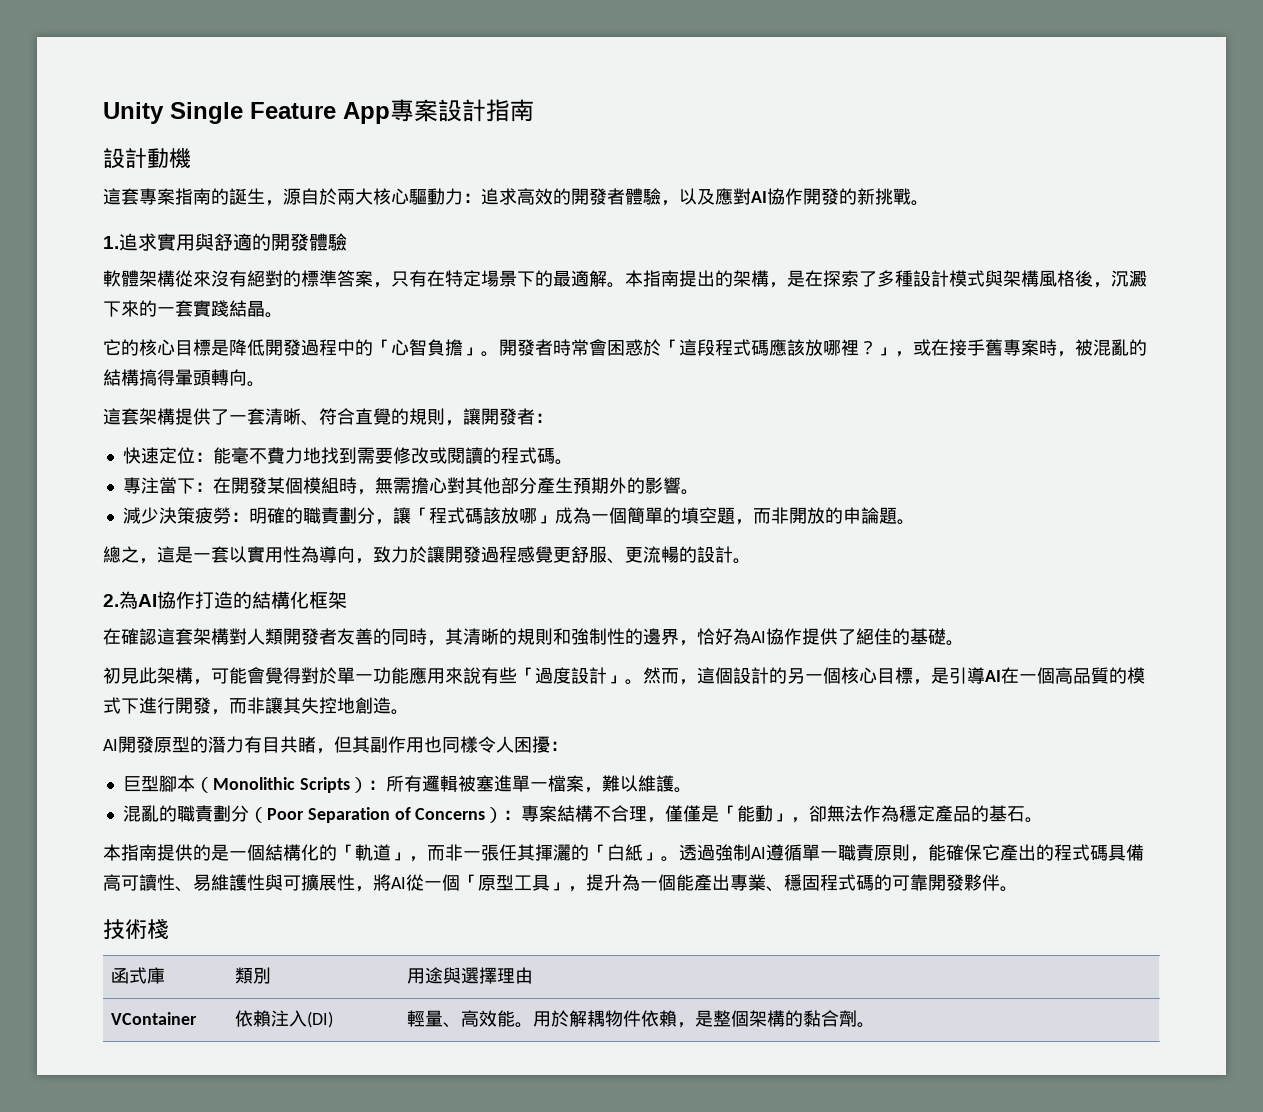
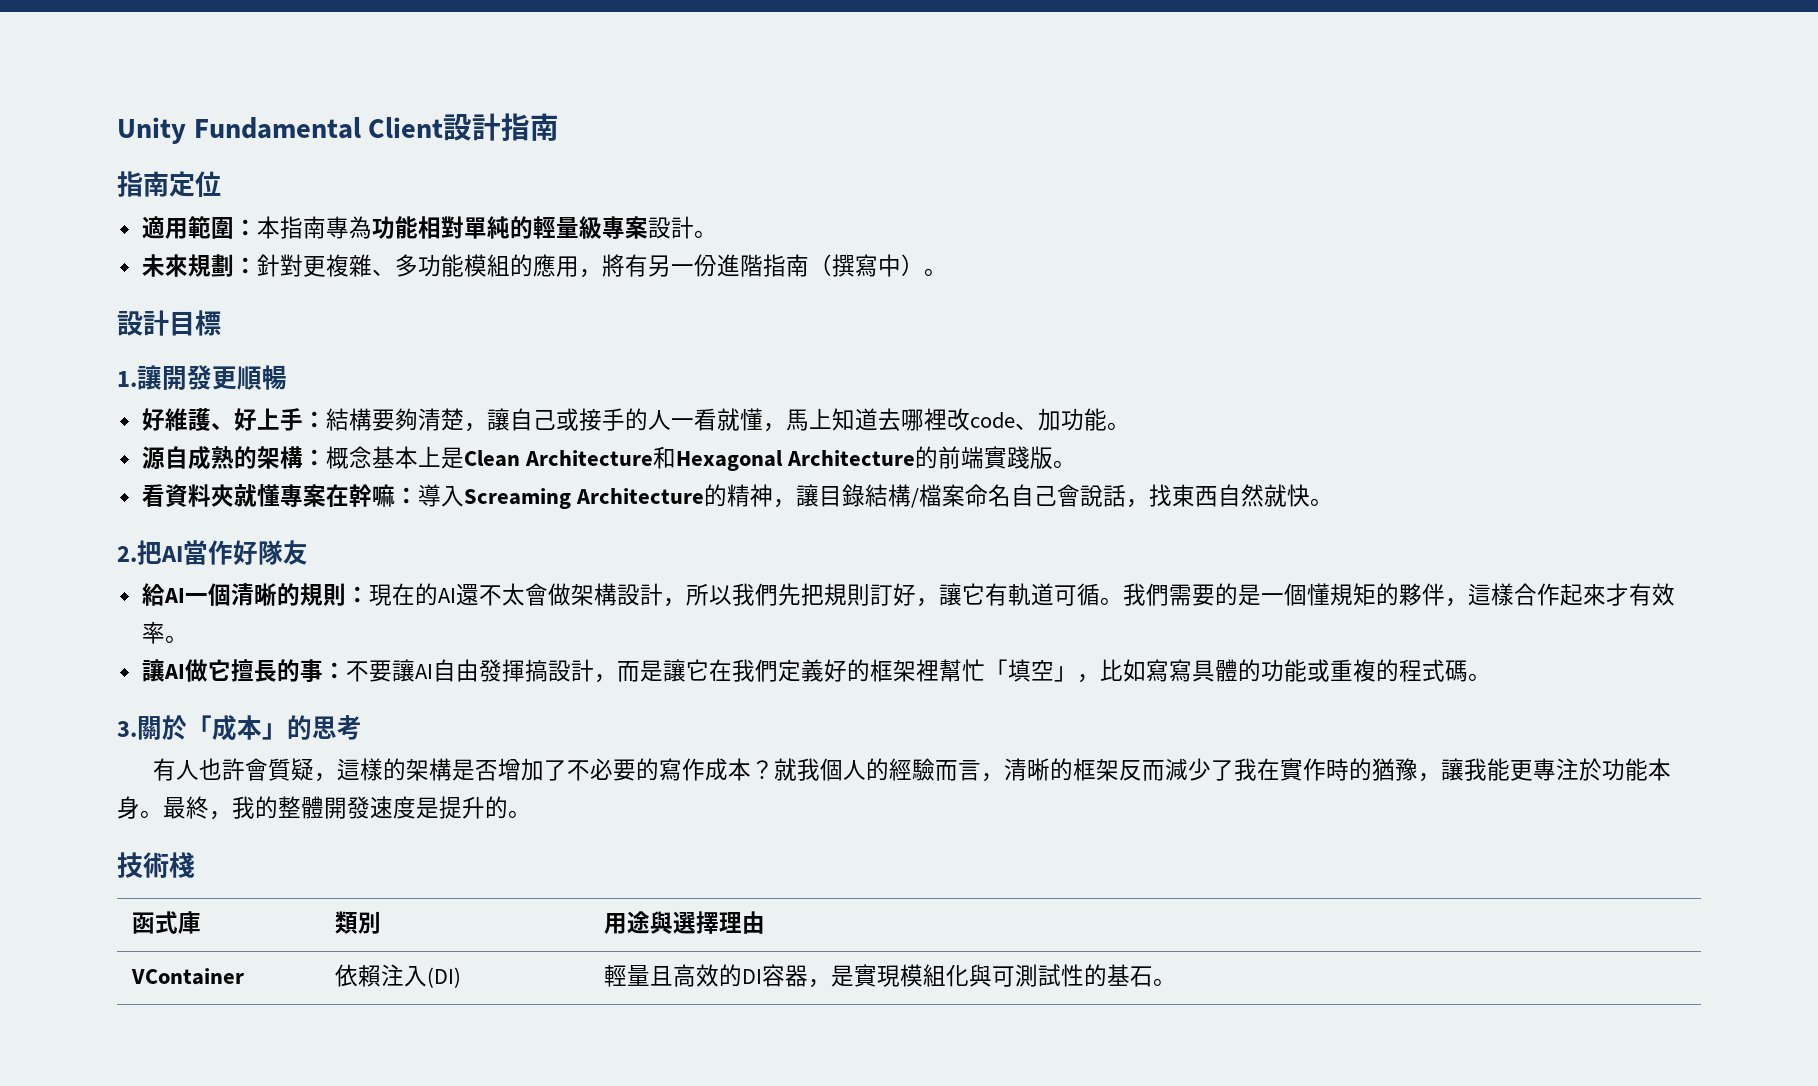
[170,99,534,124] [103,148,191,169] [103,188,929,206] [103,233,347,251] [103,270,1147,288] [103,300,283,318] [103,339,1147,357] [103,369,265,387] [103,408,553,426] [122,447,573,465] [122,477,699,495] [122,507,915,525] [103,546,751,564] [103,591,347,609] [103,628,964,646] [103,667,1145,685] [103,697,409,715] [103,736,568,754] [122,775,692,793] [122,805,1044,823] [103,844,1144,862] [103,874,1000,892] Single Feature App專案設計指南 // 設計動機 // 這套專案指南的誕生，源自於兩大核心驅動力：追求高效的開發者體驗，以及應對AI協作開發的新挑戰。 // 1.追求實用與舒適的開發體驗 // 軟體架構從來沒有絕對的標準答案，只有在特定場景下的最適解。本指南提出的架構，是在探索了多種設計模式與架構風格後，沉澱下來的一套實踐結晶。 // 它的核心目標是降低開發過程中的「心智負擔」。開發者時常會困惑於「這段程式碼應該放哪裡？」，或在接手舊專案時，被混亂的結構搞得暈頭轉向。 // 這套架構提供了一套清晰、符合直覺的規則，讓開發者： // 快速定位：能毫不費力地找到需要修改或閱讀的程式碼。 // 專注當下：在開發某個模組時，無需擔心對其他部分產生預期外的影響。 // 減少決策疲勞：明確的職責劃分，讓「程式碼該放哪」成為一個簡單的填空題，而非開放的申論題。 // 總之，這是一套以實用性為導向，致力於讓開發過程感覺更舒服、更流暢的設計。 // 2.為AI協作打造的結構化框架 // 在確認這套架構對人類開發者友善的同時，其清晰的規則和強制性的邊界，恰好為AI協作提供了絕佳的基礎。 // 初見此架構，可能會覺得對於單一功能應用來說有些「過度設計」。然而，這個設計的另一個核心目標，是引導AI在一個高品質的模式下進行開發，而非讓其失控地創造。 // AI開發原型的潛力有目共睹，但其副作用也同樣令人困擾： // 巨型腳本（Monolithic Scripts）：所有邏輯被塞進單一檔案，難以維護。 // 混亂的職責劃分（Poor Separation of Concerns）：專案結構不合理，僅僅是「能動」，卻無法作為穩定產品的基石。 // 本指南提供的是一個結構化的「軌道」，而非一張任其揮灑的「白紙」。透過強制AI遵循單一職責原則，能確保它產出的程式碼具備高可讀性、易維護性與可擴展性，將AI從一個「原型工具」，提升為一個能產出專業、穩固程式碼的可靠開發夥伴 -> [193,113,560,141] [117,171,221,197] [141,216,717,239] [141,254,947,278] [117,310,221,336] [117,365,287,390] [141,408,1130,432] [141,446,1076,471] [141,484,1333,509] [117,540,308,565] [141,583,1675,607] [141,621,188,644] [141,659,1491,683] [117,715,362,741] [153,758,1672,782] [117,796,508,820] Fundamental Client設計指南 // 指南定位 // 適用範圍：本指南專為功能相對單純的輕量級專案設計。 // 未來規劃：針對更複雜、多功能模組的應用，將有另一份進階指南（撰寫中）。 // 設計目標 // 1.讓開發更順暢 // 好維護、好上手：結構要夠清楚，讓自己或接手的人一看就懂，馬上知道去哪裡改code、加功能。 // 源自成熟的架構：概念基本上是Clean Architecture和Hexagonal Architecture的前端實踐版。 // 看資料夾就懂專案在幹嘛：導入Screaming Architecture的精神，讓目錄結構/檔案命名自己會說話，找東西自然就快。 // 2.把AI當作好隊友 // 給AI一個清晰的規則：現在的AI還不太會做架構設計，所以我們先把規則訂好，讓它有軌道可循。我們需要的是一個懂規矩的夥伴，這樣合作起來才有效率。 // 讓AI做它擅長的事：不要讓AI自由發揮搞設計，而是讓它在我們定義好的框架裡幫忙「填空」，比如寫寫具體的功能或重複的程式碼。 // 3.關於「成本」的思考 // 有人也許會質疑，這樣的架構是否增加了不必要的寫作成本？就我個人的經驗而言，清晰的框架反而減少了我在實作時的猶豫，讓我能更專注於功能本身。最終，我的整體開發速度是提升的
[442,1010,857,1028] 、高效能。用於解耦物件依賴，是整個架構的黏合劑 -> [649,964,1153,988] 且高效的DI容器，是實現模組化與可測試性的基石

